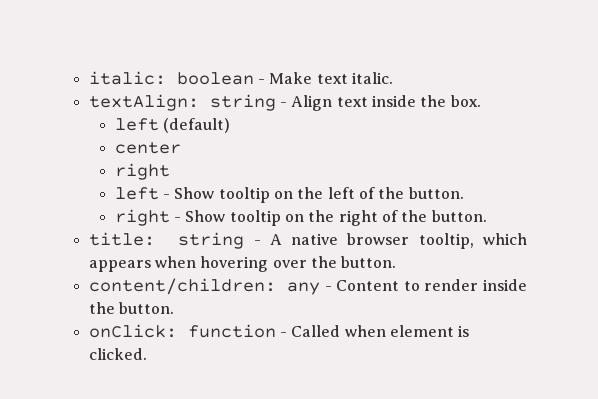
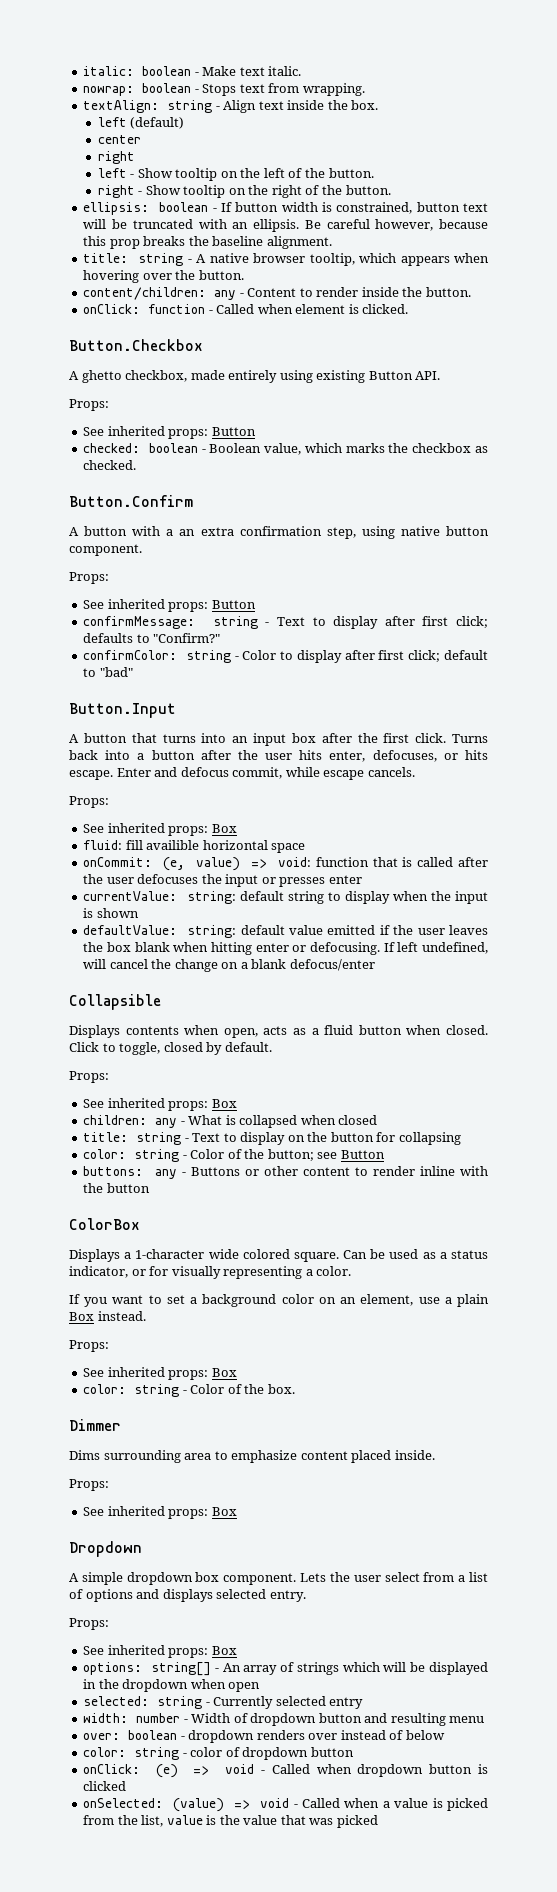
(393, 78) none -> [83,83,365,96] // nowrap: boolean - Stops text from wrapping.
(487, 216) none -> [83,202,489,215] [83,219,489,232] [83,236,332,249] // ellipsis: boolean - If button width is constrained, button text will be truncated with an ellipsis. Be careful however, because this prop breaks the baseline alignment.
(147, 354) none -> [69,339,203,351] [69,370,441,383] [69,399,109,411] [83,426,256,439] [83,443,488,455] [83,460,137,470] [69,495,193,507] [69,526,490,539] [69,544,142,556] [69,572,109,584] [83,599,256,612] [83,616,489,629] [83,633,221,643] [83,650,488,663] [83,667,133,677] [69,703,176,718] [69,733,488,746] [69,750,488,762] [69,767,415,780] [69,796,109,808] [83,823,237,836] [83,840,306,853] [83,857,489,871] [83,874,362,887] [83,891,488,904] [83,908,139,918] [83,925,488,938] [83,942,488,955] [83,959,375,972] [69,994,161,1010] [69,1025,488,1038] [69,1042,272,1055] [69,1071,109,1083] [83,1098,237,1111] [83,1115,378,1128] [83,1132,461,1145] [83,1149,385,1162] [83,1166,488,1179] [83,1183,150,1193] [69,1218,140,1230] [69,1249,489,1262] [69,1266,352,1279] [69,1294,489,1307] [69,1311,146,1321] [69,1340,109,1352] [83,1367,237,1380] [83,1384,295,1397] [69,1419,121,1431] [69,1450,435,1463] [69,1479,109,1491] [83,1506,237,1519] [69,1541,142,1557] [69,1572,488,1585] [69,1589,306,1602] [69,1618,109,1630] [83,1645,237,1658] [83,1662,489,1676] [83,1679,261,1692] [83,1696,364,1709] [83,1713,485,1726] [83,1730,445,1743] [83,1747,354,1760] [83,1764,488,1778] [83,1781,127,1791] [83,1798,489,1812] [83,1815,378,1828] // Button.Checkbox // A ghetto checkbox, made entirely using existing Button API. // Props: // See inherited props: Button // checked: boolean - Boolean value, which marks the checkbox as checked. // Button.Confirm // A button with a an extra confirmation step, using native button component. // Props: // See inherited props: Button // confirmMessage: string - Text to display after first click; defaults to "Confirm?" // confirmColor: string - Color to display after first click; default to "bad" // Button.Input // A button that turns into an input box after the first click. Turns back into a button after the user hits enter, defocuses, or hits escape. Enter and defocus commit, while escape cancels. // Props: // See inherited props: Box // fluid: fill availible horizontal space // onCommit: (e, value) => void: function that is called after the user defocuses the input or presses enter // currentValue: string: default string to display when the input is shown // defaultValue: string: default value emitted if the user leaves the box blank when hitting enter or defocusing. If left undefined, will cancel the change on a blank defocus/enter // Collapsible // Displays contents when open, acts as a fluid button when closed. Click to toggle, closed by default. // Props: // See inherited props: Box // children: any - What is collapsed when closed // title: string - Text to display on the button for collapsing // color: string - Color of the button; see Button // buttons: any - Buttons or other content to render inline with the button // ColorBox // Displays a 1-character wide colored square. Can be used as a status indicator, or for visually representing a color. // If you want to set a background color on an element, use a plain Box instead. // Props: // See inherited props: Box // color: string - Color of the box. // Dimmer // Dims surrounding area to emphasize content placed inside. // Props: // See inherited props: Box // Dropdown // A simple dropdown box component. Lets the user select from a list of options and displays selected entry. // Props: // See inherited props: Box // options: string[] - An array of strings which will be displayed in the dropdown when open // selected: string - Currently selected entry // width: number - Width of dropdown button and resulting menu // over: boolean - dropdown renders over instead of below // color: string - color of dropdown button // onClick: (e) => void - Called when dropdown button is clicked // onSelected: (value) => void - Called when a value is picked from the list, value is the value that was picked

